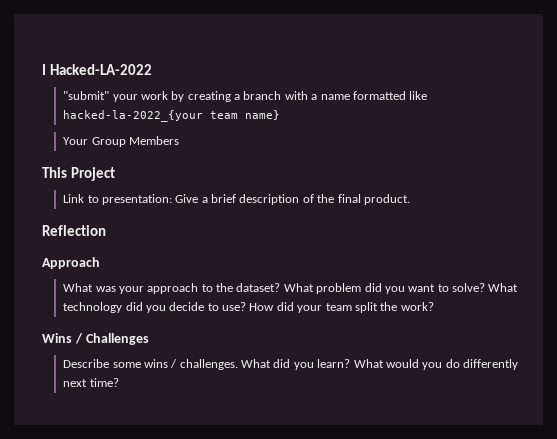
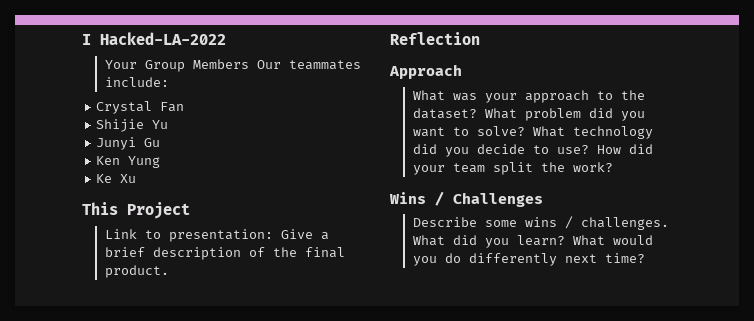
[63,91,428,102] [63,110,281,122] [63,136,179,147] "submit" your work by creating a branch with a name formatted like hacked-la-2022_{your team name} // Your Group Members -> [104,59,361,72] [104,77,169,87] [96,101,185,114] [96,119,169,132] [96,137,161,150] [96,156,161,168] [96,174,137,183] Your Group Members Our teammates include: // Crystal Fan // Shijie Yu // Junyi Gu // Ken Yung // Ke Xu

